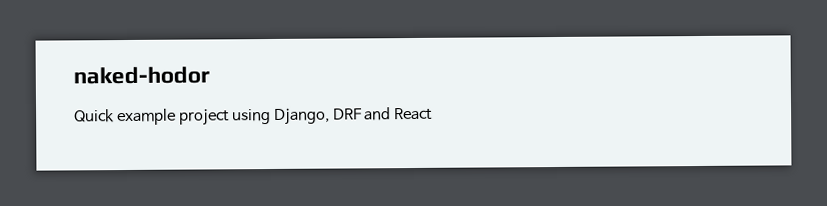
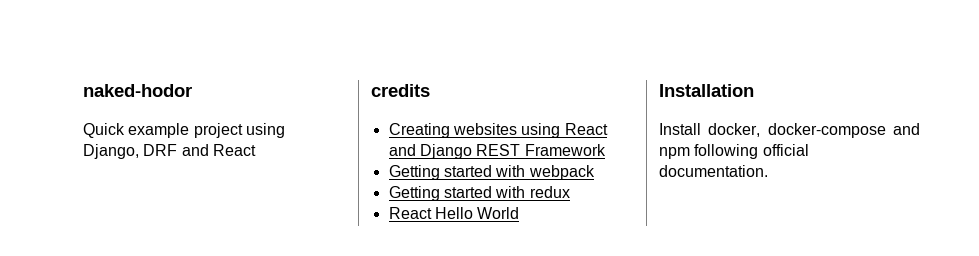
(434, 114) none -> [371,84,430,97] [388,123,608,138] [388,144,606,159] [388,165,595,180] [388,186,570,201] [388,207,520,219] [659,84,754,97] [659,123,920,138] [659,144,809,159] [659,165,768,177] // credits // Creating websites using React and Django REST Framework // Getting started with webpack // Getting started with redux // React Hello World // Installation // Install docker, docker-compose and npm following official documentation.

